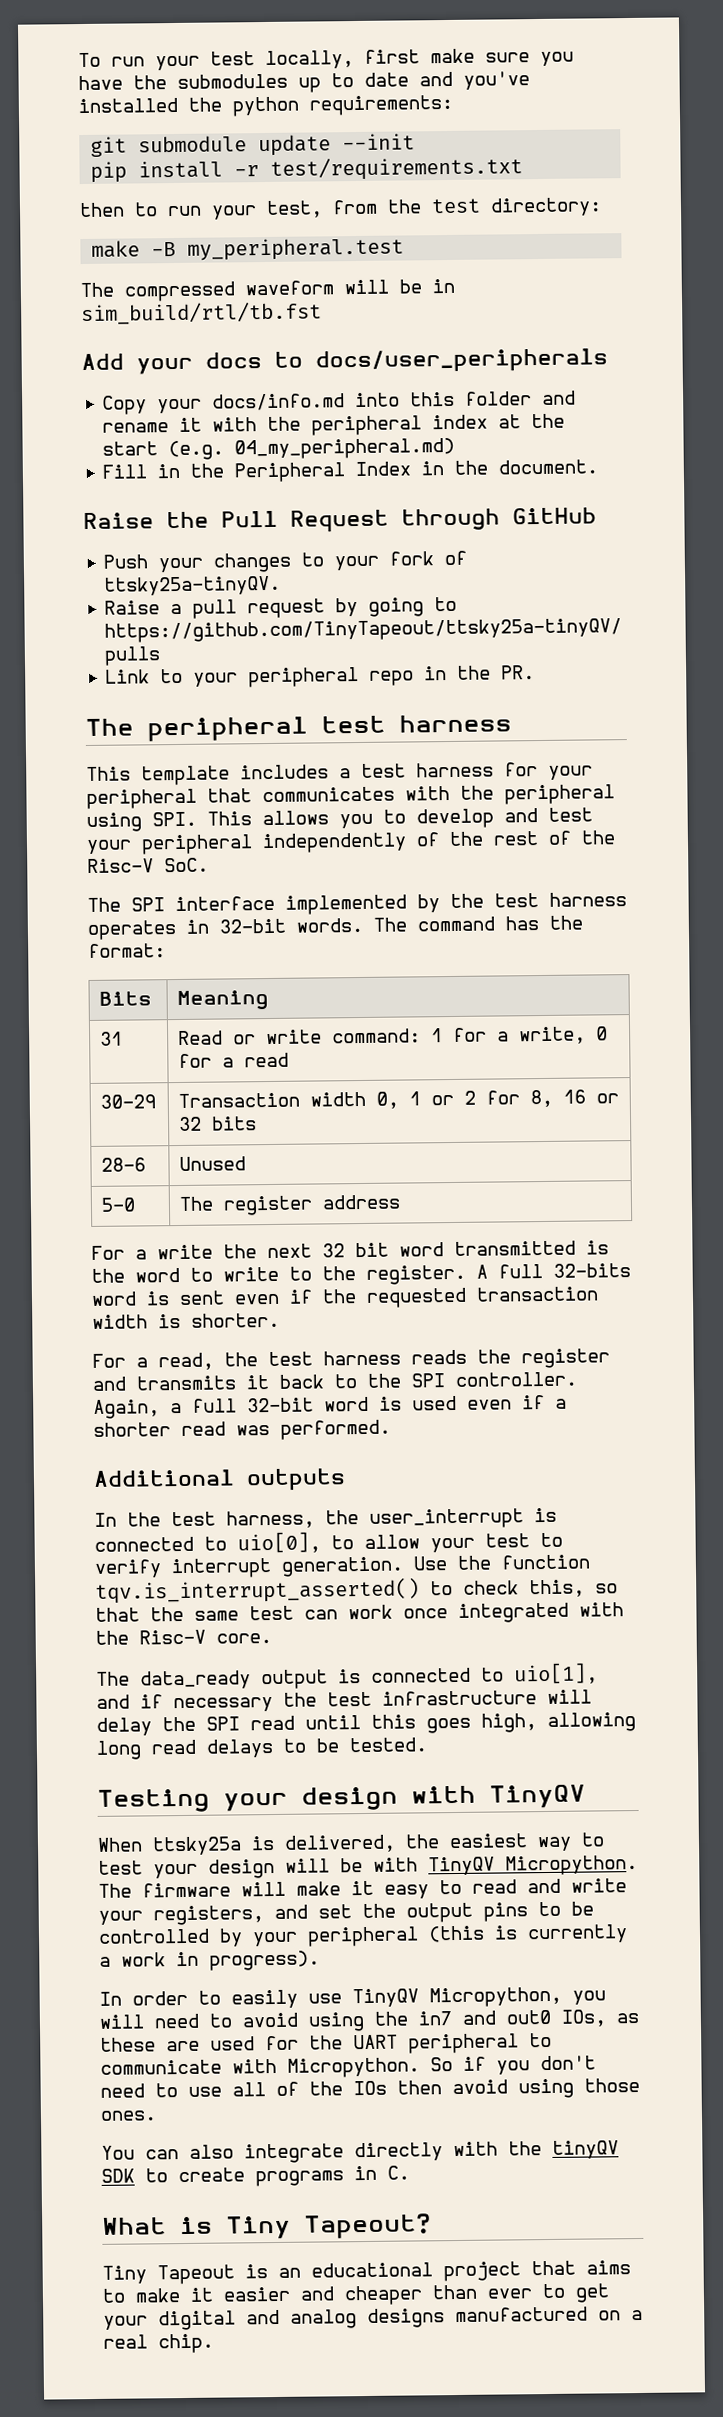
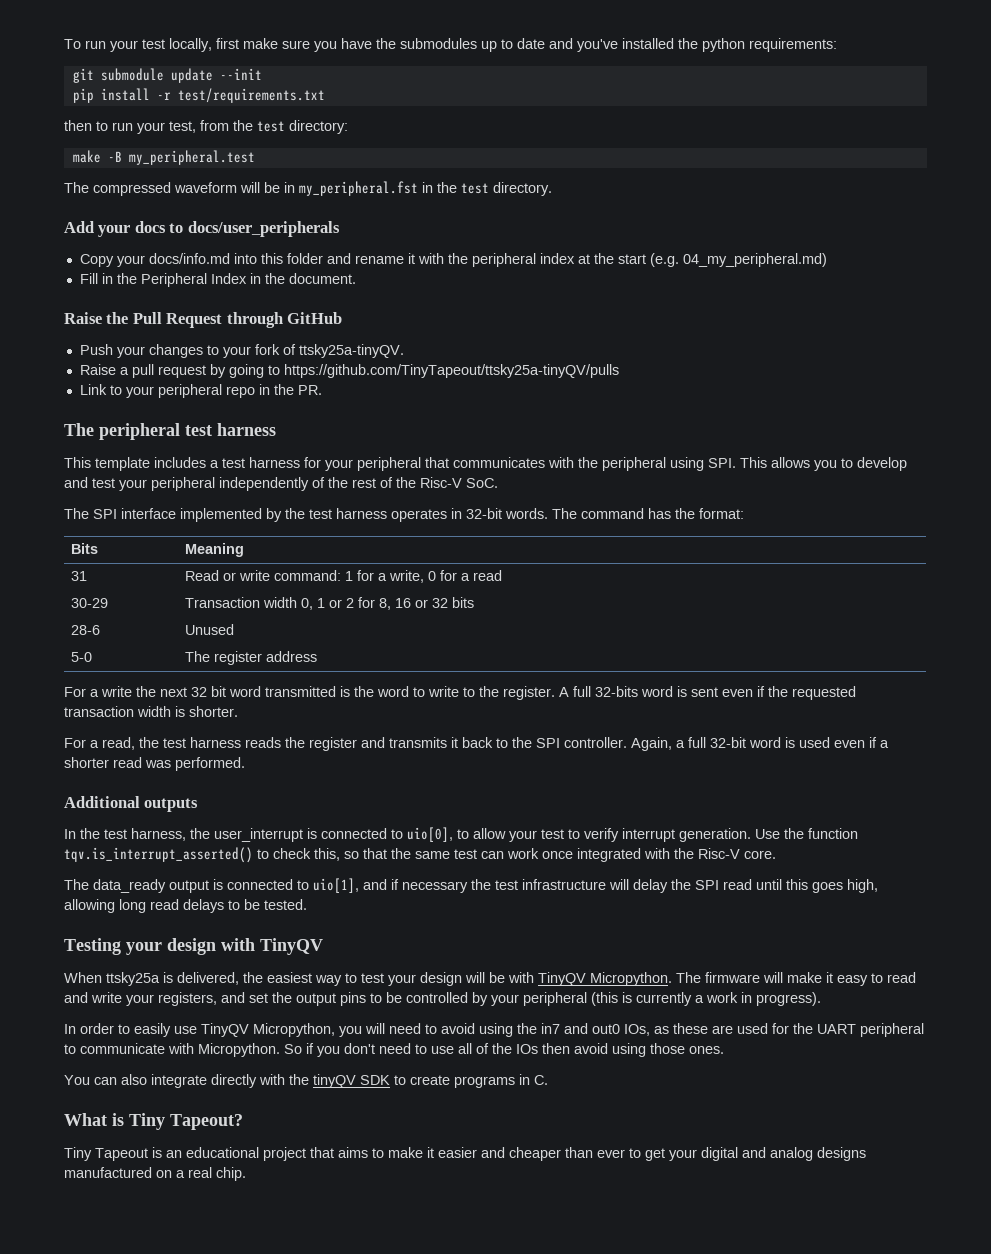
[81,301,322,326] sim_build/rtl/tb.fst -> [299,181,552,196] my_peripheral.fst in the test directory.

